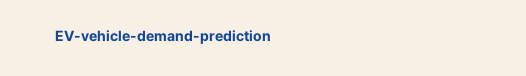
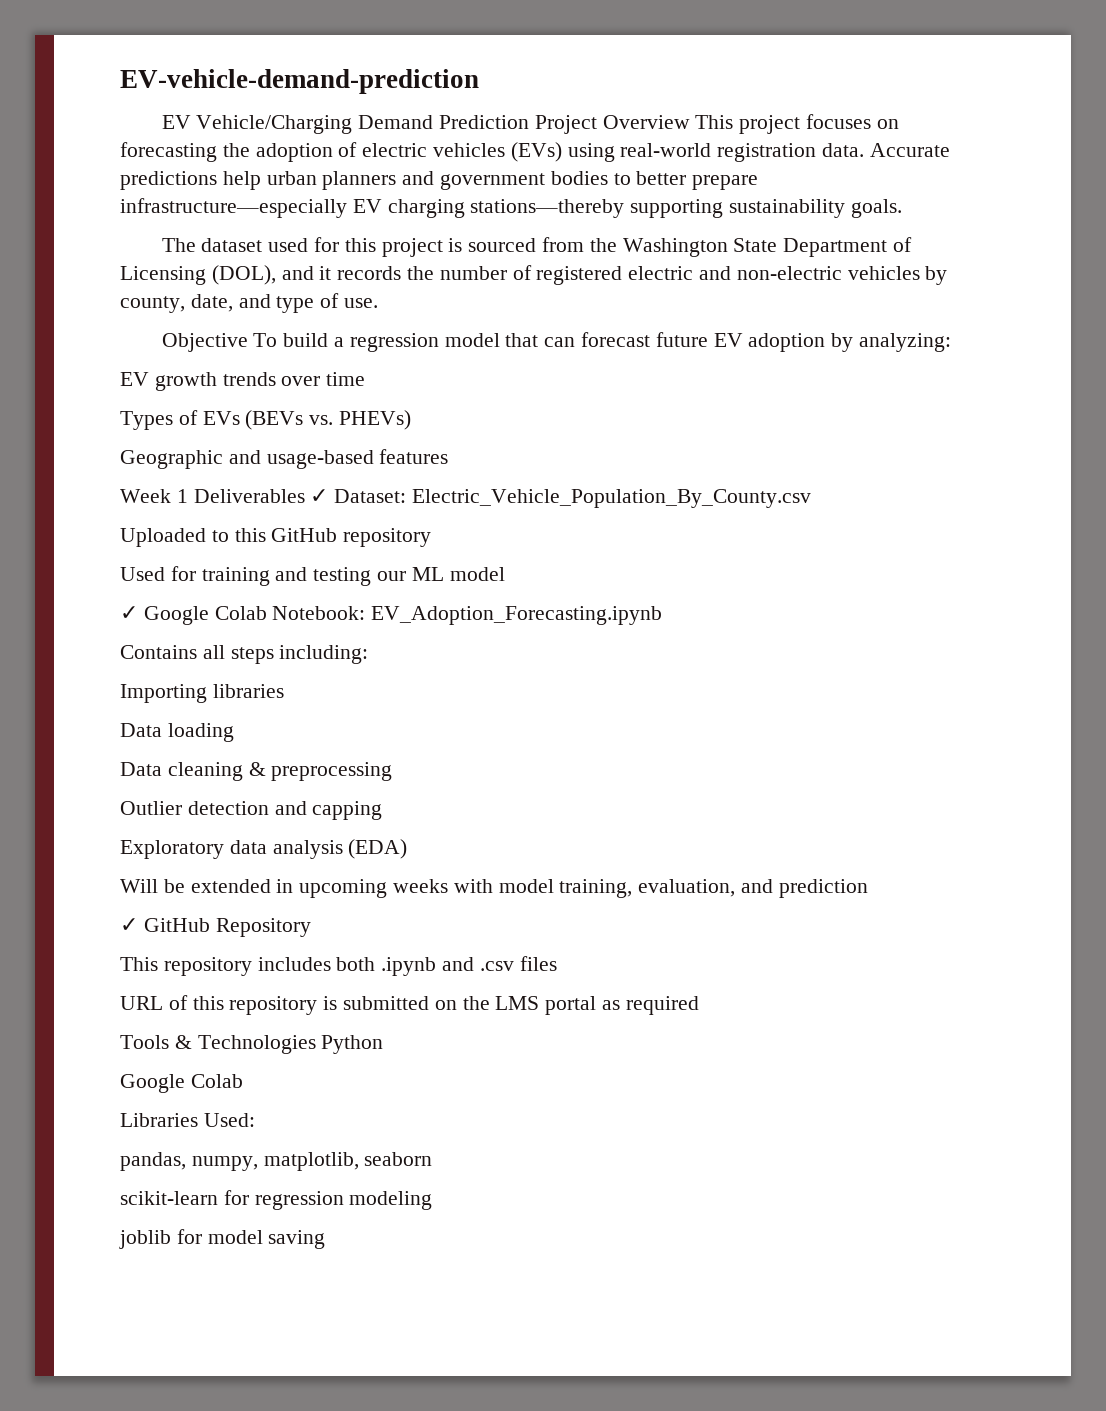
(271, 37) none -> [161,114,899,134] [120,142,950,162] [120,171,759,190] [120,198,902,218] [161,237,912,257] [120,265,948,285] [120,293,379,313] [161,332,951,352] [120,372,366,391] [120,410,412,430] [120,449,449,469] [120,489,812,508] [120,528,432,547] [120,566,505,586] [120,606,663,625] [120,645,369,664] [120,684,284,703] [120,723,234,742] [120,762,393,781] [120,801,383,820] [120,839,408,859] [120,879,868,898] [120,918,311,937] [120,956,557,976] [120,995,699,1015] [120,1035,384,1054] [120,1074,243,1093] [120,1113,255,1127] [120,1152,433,1171] [120,1190,433,1210] [119,1229,326,1249] // EV Vehicle/Charging Demand Prediction Project Overview This project focuses on forecasting the adoption of electric vehicles (EVs) using real-world registration data. Accurate predictions help urban planners and government bodies to better prepare infrastructure—especially EV charging stations—thereby supporting sustainability goals. // The dataset used for this project is sourced from the Washington State Department of Licensing (DOL), and it records the number of registered electric and non-electric vehicles by county, date, and type of use. // Objective To build a regression model that can forecast future EV adoption by analyzing: // EV growth trends over time // Types of EVs (BEVs vs. PHEVs) // Geographic and usage-based features // Week 1 Deliverables ✓ Dataset: Electric_Vehicle_Population_By_County.csv // Uploaded to this GitHub repository // Used for training and testing our ML model // ✓ Google Colab Notebook: EV_Adoption_Forecasting.ipynb // Contains all steps including: // Importing libraries // Data loading // Data cleaning & preprocessing // Outlier detection and capping // Exploratory data analysis (EDA) // Will be extended in upcoming weeks with model training, evaluation, and prediction // ✓ GitHub Repository // This repository includes both .ipynb and .csv files // URL of this repository is submitted on the LMS portal as required // Tools & Technologies Python // Google Colab // Libraries Used: // pandas, numpy, matplotlib, seaborn // scikit-learn for regression modeling // joblib for model saving

